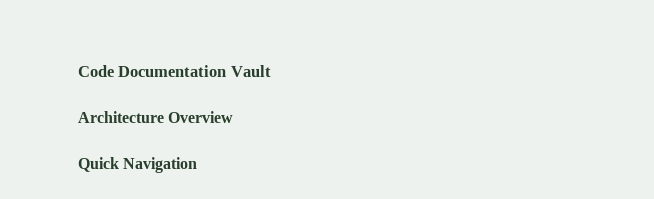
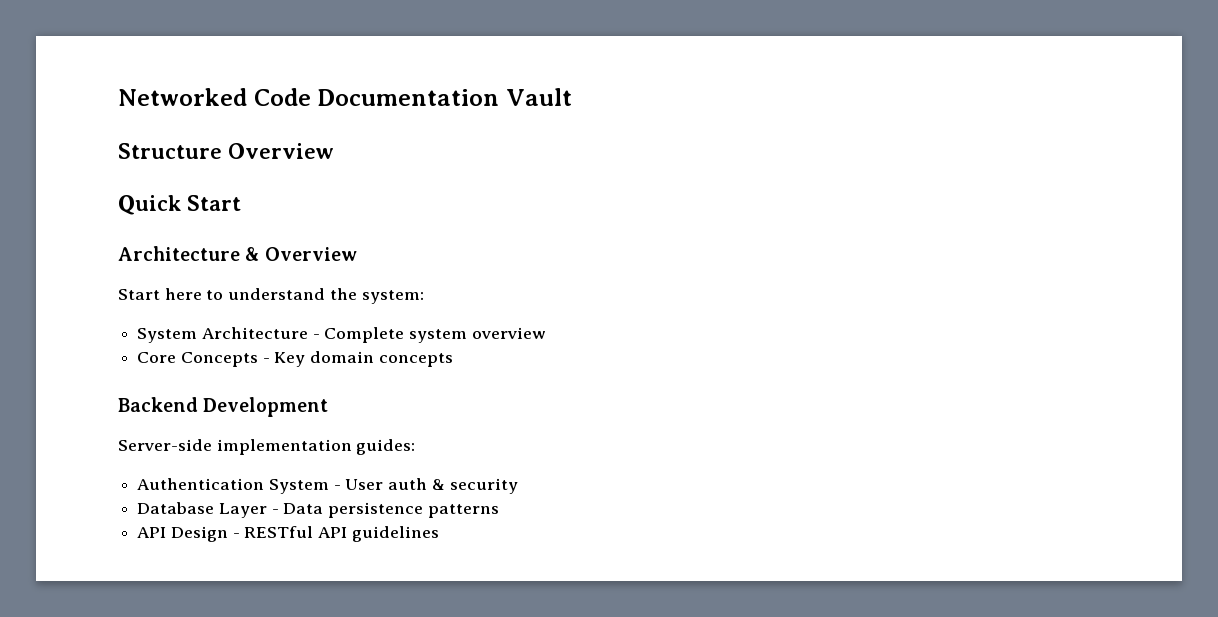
(78, 71) none -> [118,88,247,106] Networked
[78,111,164,123] Architecture -> [118,143,222,159] Structure
[123,157,198,173] Navigation -> [187,195,241,211] [118,246,357,261] [118,288,424,304] [137,327,546,343] [137,351,453,367] [118,397,329,417] [118,439,416,455] [137,478,518,494] [137,502,499,518] [137,526,439,542] Start // Architecture & Overview // Start here to understand the system: // System Architecture - Complete system overview // Core Concepts - Key domain concepts // Backend Development // Server-side implementation guides: // Authentication System - User auth & security // Database Layer - Data persistence patterns // API Design - RESTful API guidelines

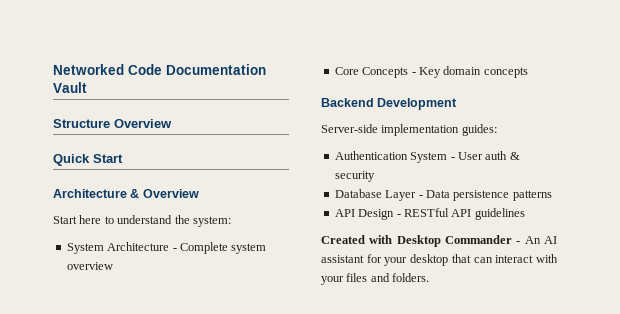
(439, 534) none -> [321,235,557,247] [321,254,558,266] [321,273,430,285] // Created with Desktop Commander - An AI assistant for your desktop that can interact with your files and folders.

